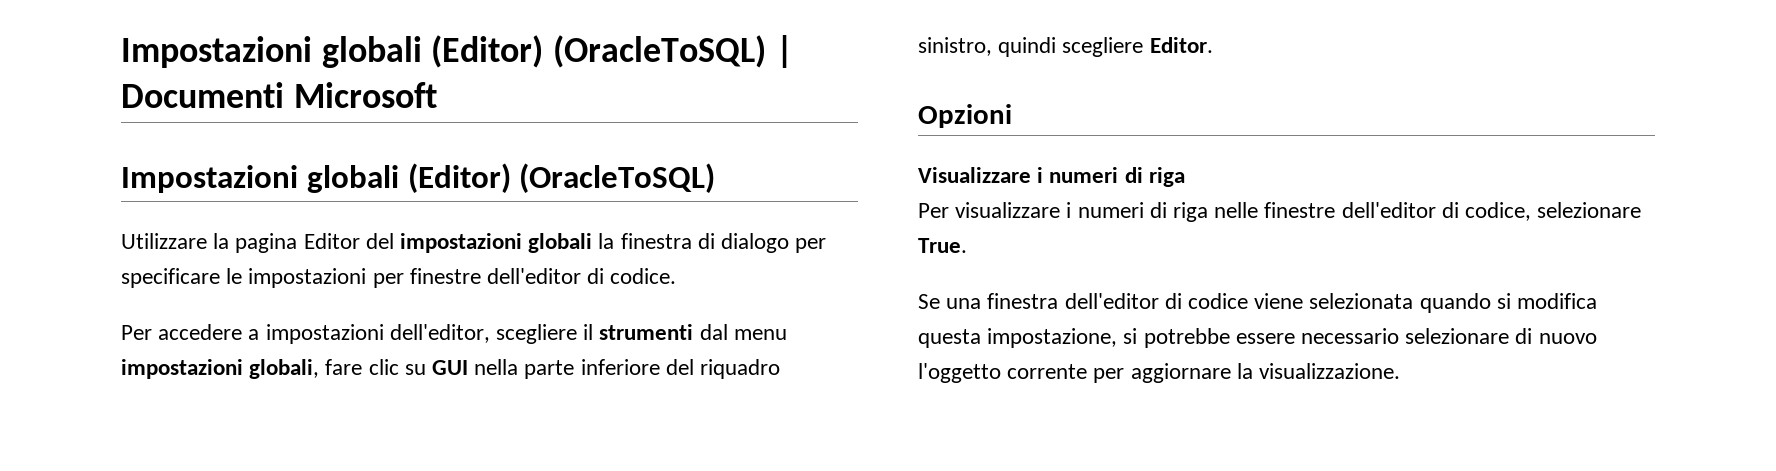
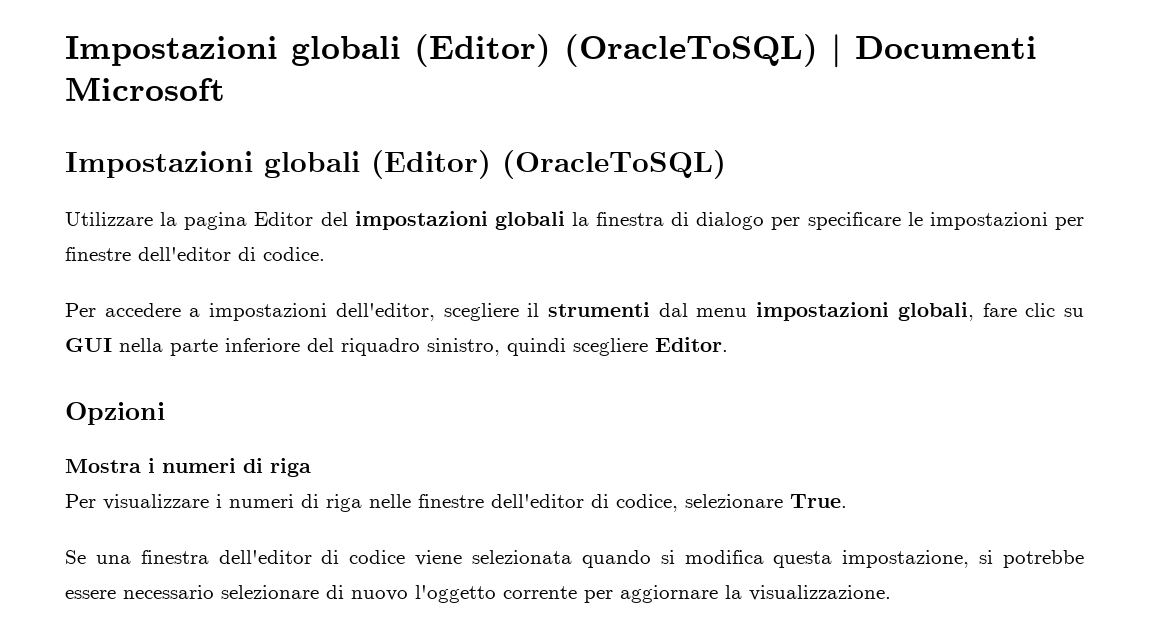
[918,167,1031,183] Visualizzare -> [65,459,141,473] Mostra

